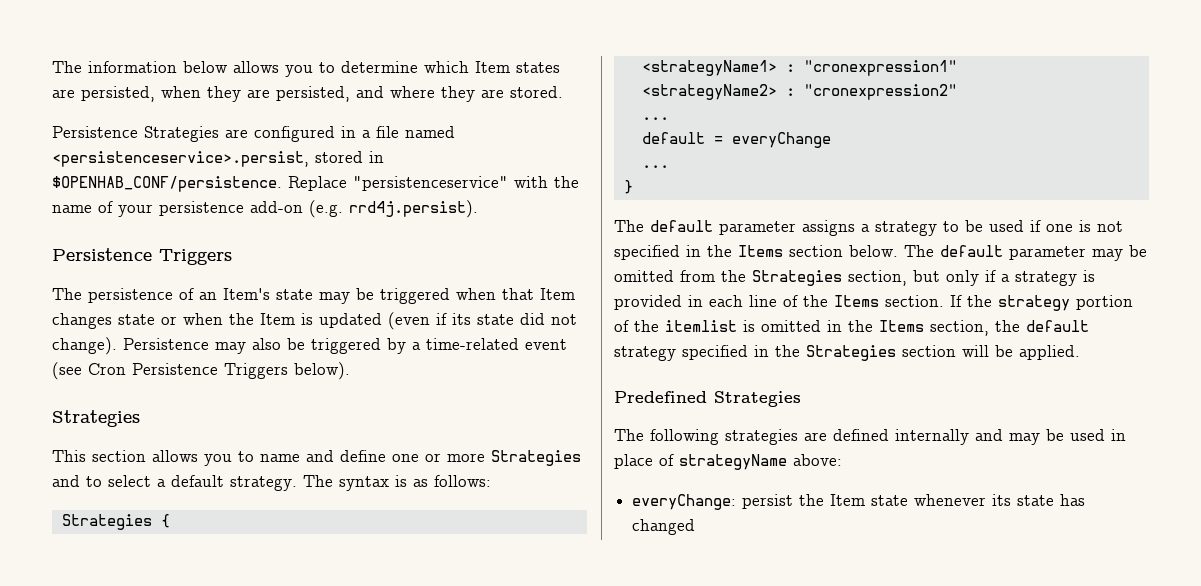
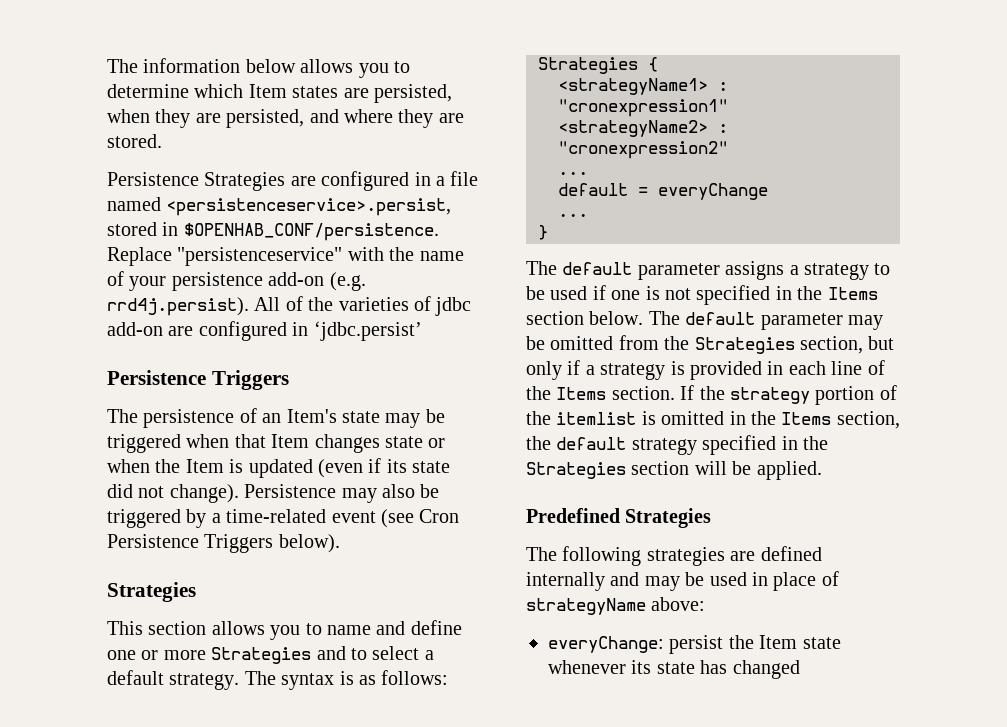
(478, 209) none -> [254,296,472,316] [107,321,422,341] All of the varieties of jdbc add-on are configured in ‘jdbc.persist’

